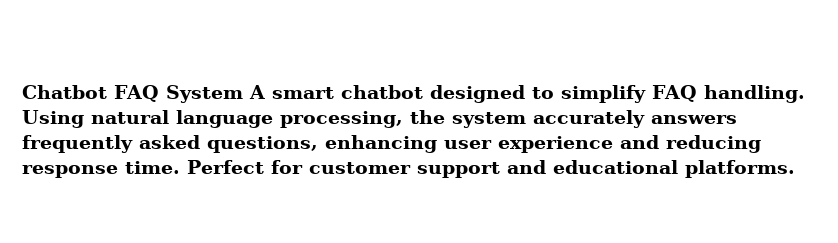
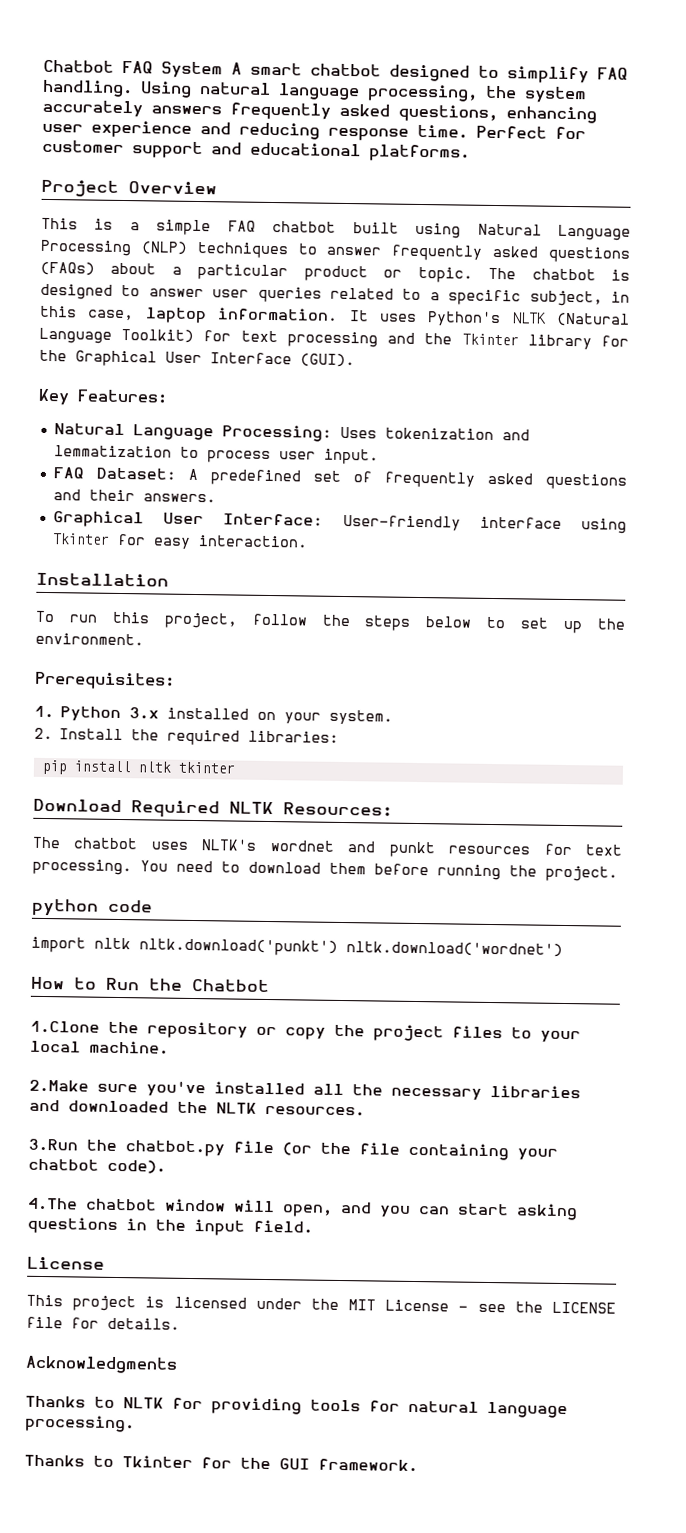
(795, 169) none -> [41,179,217,197] [41,217,631,241] [40,239,630,263] [40,261,631,283] [40,283,630,307] [40,305,630,327] [39,327,629,350] [39,349,355,368] [38,388,168,406] [53,423,530,442] [53,445,379,465] [52,467,628,490] [52,489,216,503] [52,510,627,534] [51,533,308,549] [36,572,169,587] [35,610,626,634] [35,632,144,646] [35,671,175,690] [34,705,394,725] [34,727,340,746] [41,759,236,775] [33,798,393,819] [32,836,623,858] [32,858,618,882] [31,898,153,917] [31,936,563,957] [30,976,270,993] [30,1020,581,1043] [30,1040,169,1055] [29,1079,581,1100] [29,1099,365,1117] [28,1138,558,1161] [28,1158,166,1174] [28,1197,578,1221] [27,1216,313,1236] [27,1256,105,1270] [26,1294,616,1314] [26,1316,180,1330] [25,1355,178,1374] [25,1395,568,1419] [25,1414,135,1433] [24,1454,418,1473] // Project Overview // This is a simple FAQ chatbot built using Natural Language Processing (NLP) techniques to answer frequently asked questions (FAQs) about a particular product or topic. The chatbot is designed to answer user queries related to a specific subject, in this case, laptop information. It uses Python's NLTK (Natural Language Toolkit) for text processing and the Tkinter library for the Graphical User Interface (GUI). // Key Features: // Natural Language Processing: Uses tokenization and lemmatization to process user input. // FAQ Dataset: A predefined set of frequently asked questions and their answers. // Graphical User Interface: User-friendly interface using Tkinter for easy interaction. // Installation // To run this project, follow the steps below to set up the environment. // Prerequisites: // 1. Python 3.x installed on your system. // 2. Install the required libraries: // pip install nltk tkinter // Download Required NLTK Resources: // The chatbot uses NLTK's wordnet and punkt resources for text processing. You need to download them before running the project. // python code // import nltk nltk.download('punkt') nltk.download('wordnet') // How to Run the Chatbot // 1.Clone the repository or copy the project files to your local machine. // 2.Make sure you've installed all the necessary libraries and downloaded the NLTK resources. // 3.Run the chatbot.py file (or the file containing your chatbot code). // 4.The chatbot window will open, and you can start asking questions in the input field. // License // This project is licensed under the MIT License - see the LICENSE file for details. // Acknowledgments // Thanks to NLTK for providing tools for natural language processing. // Thanks to Tkinter for the GUI framework.

